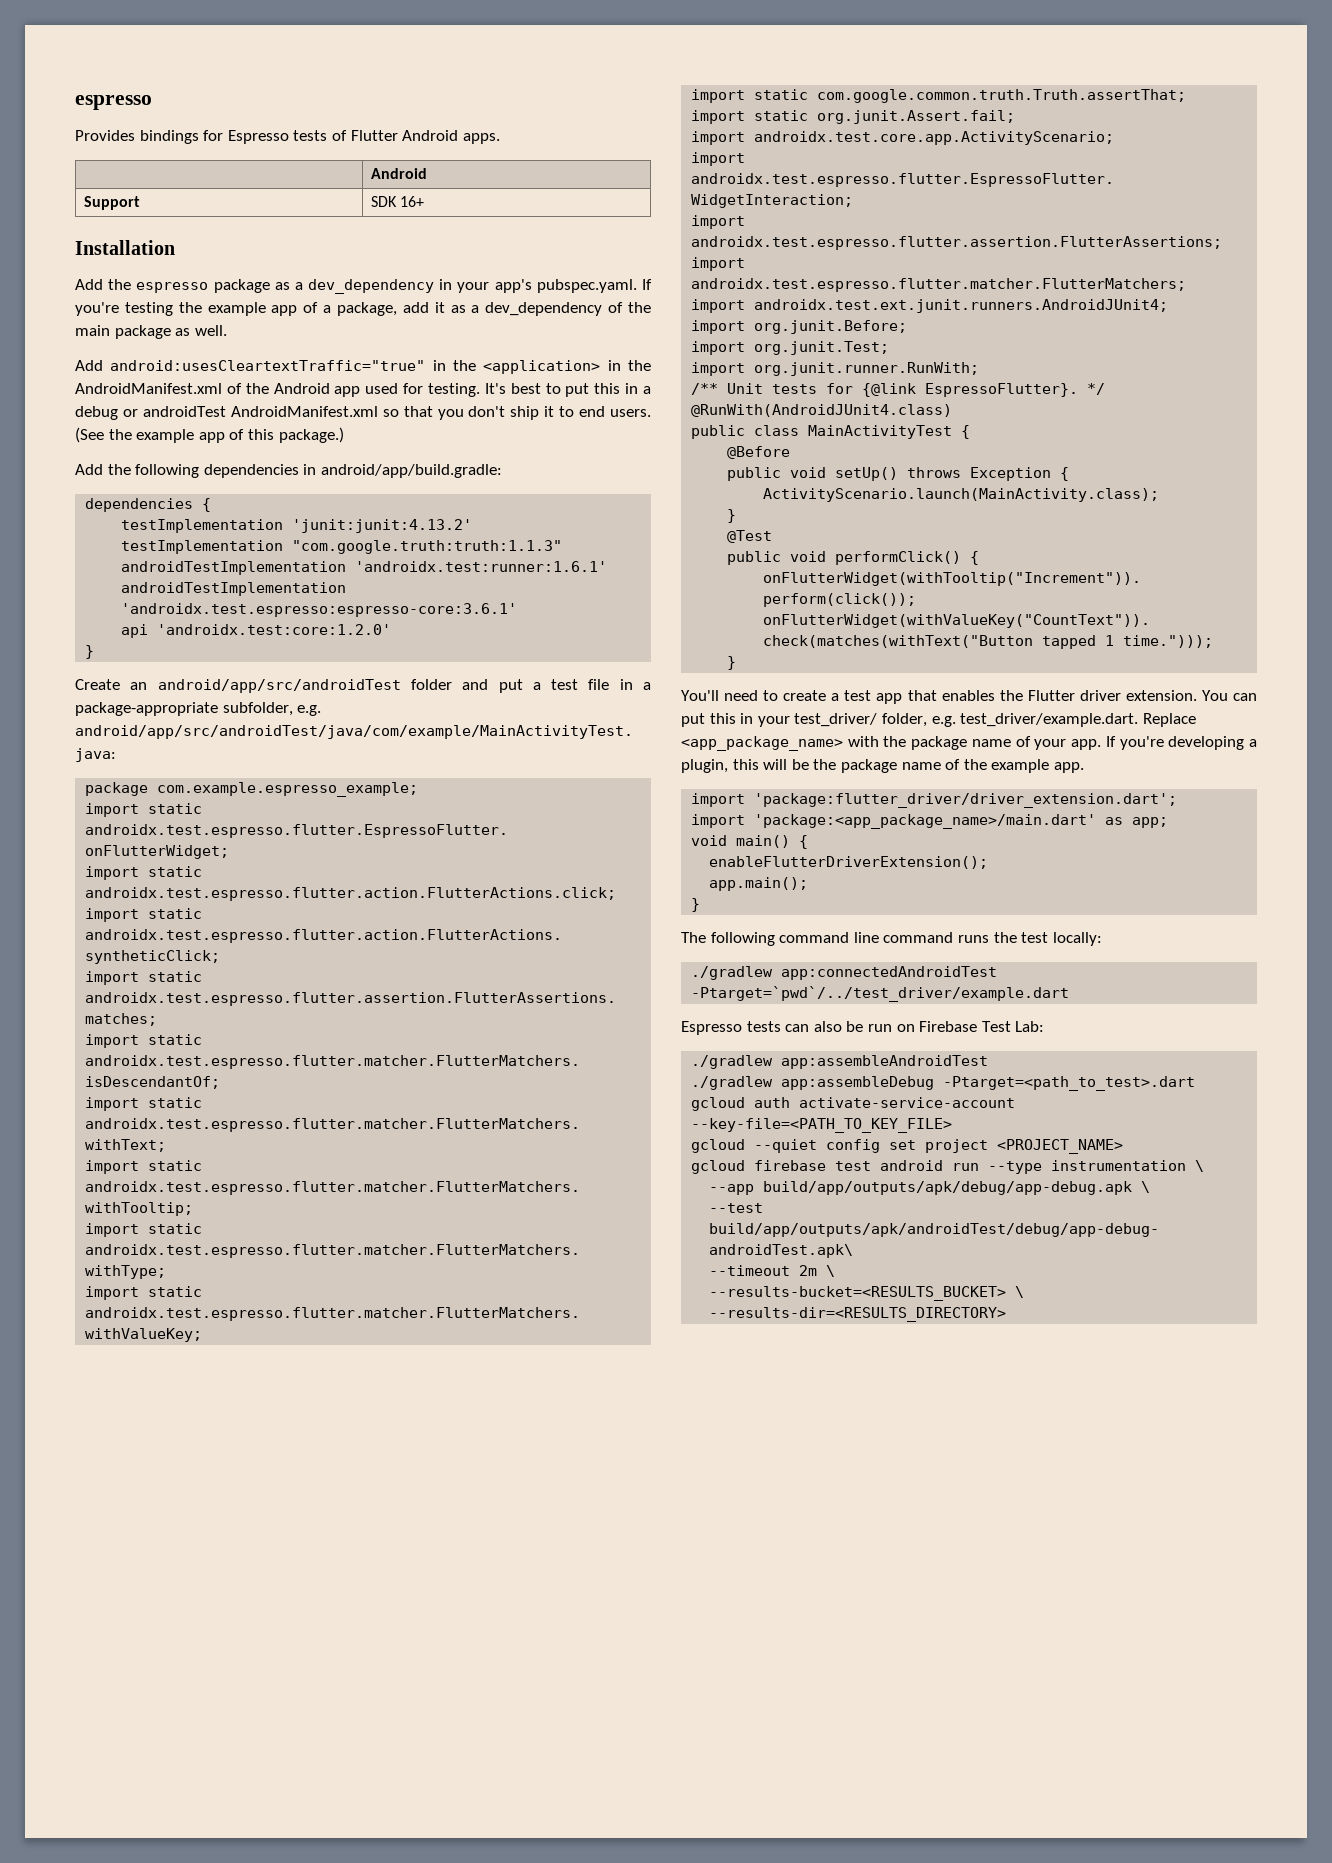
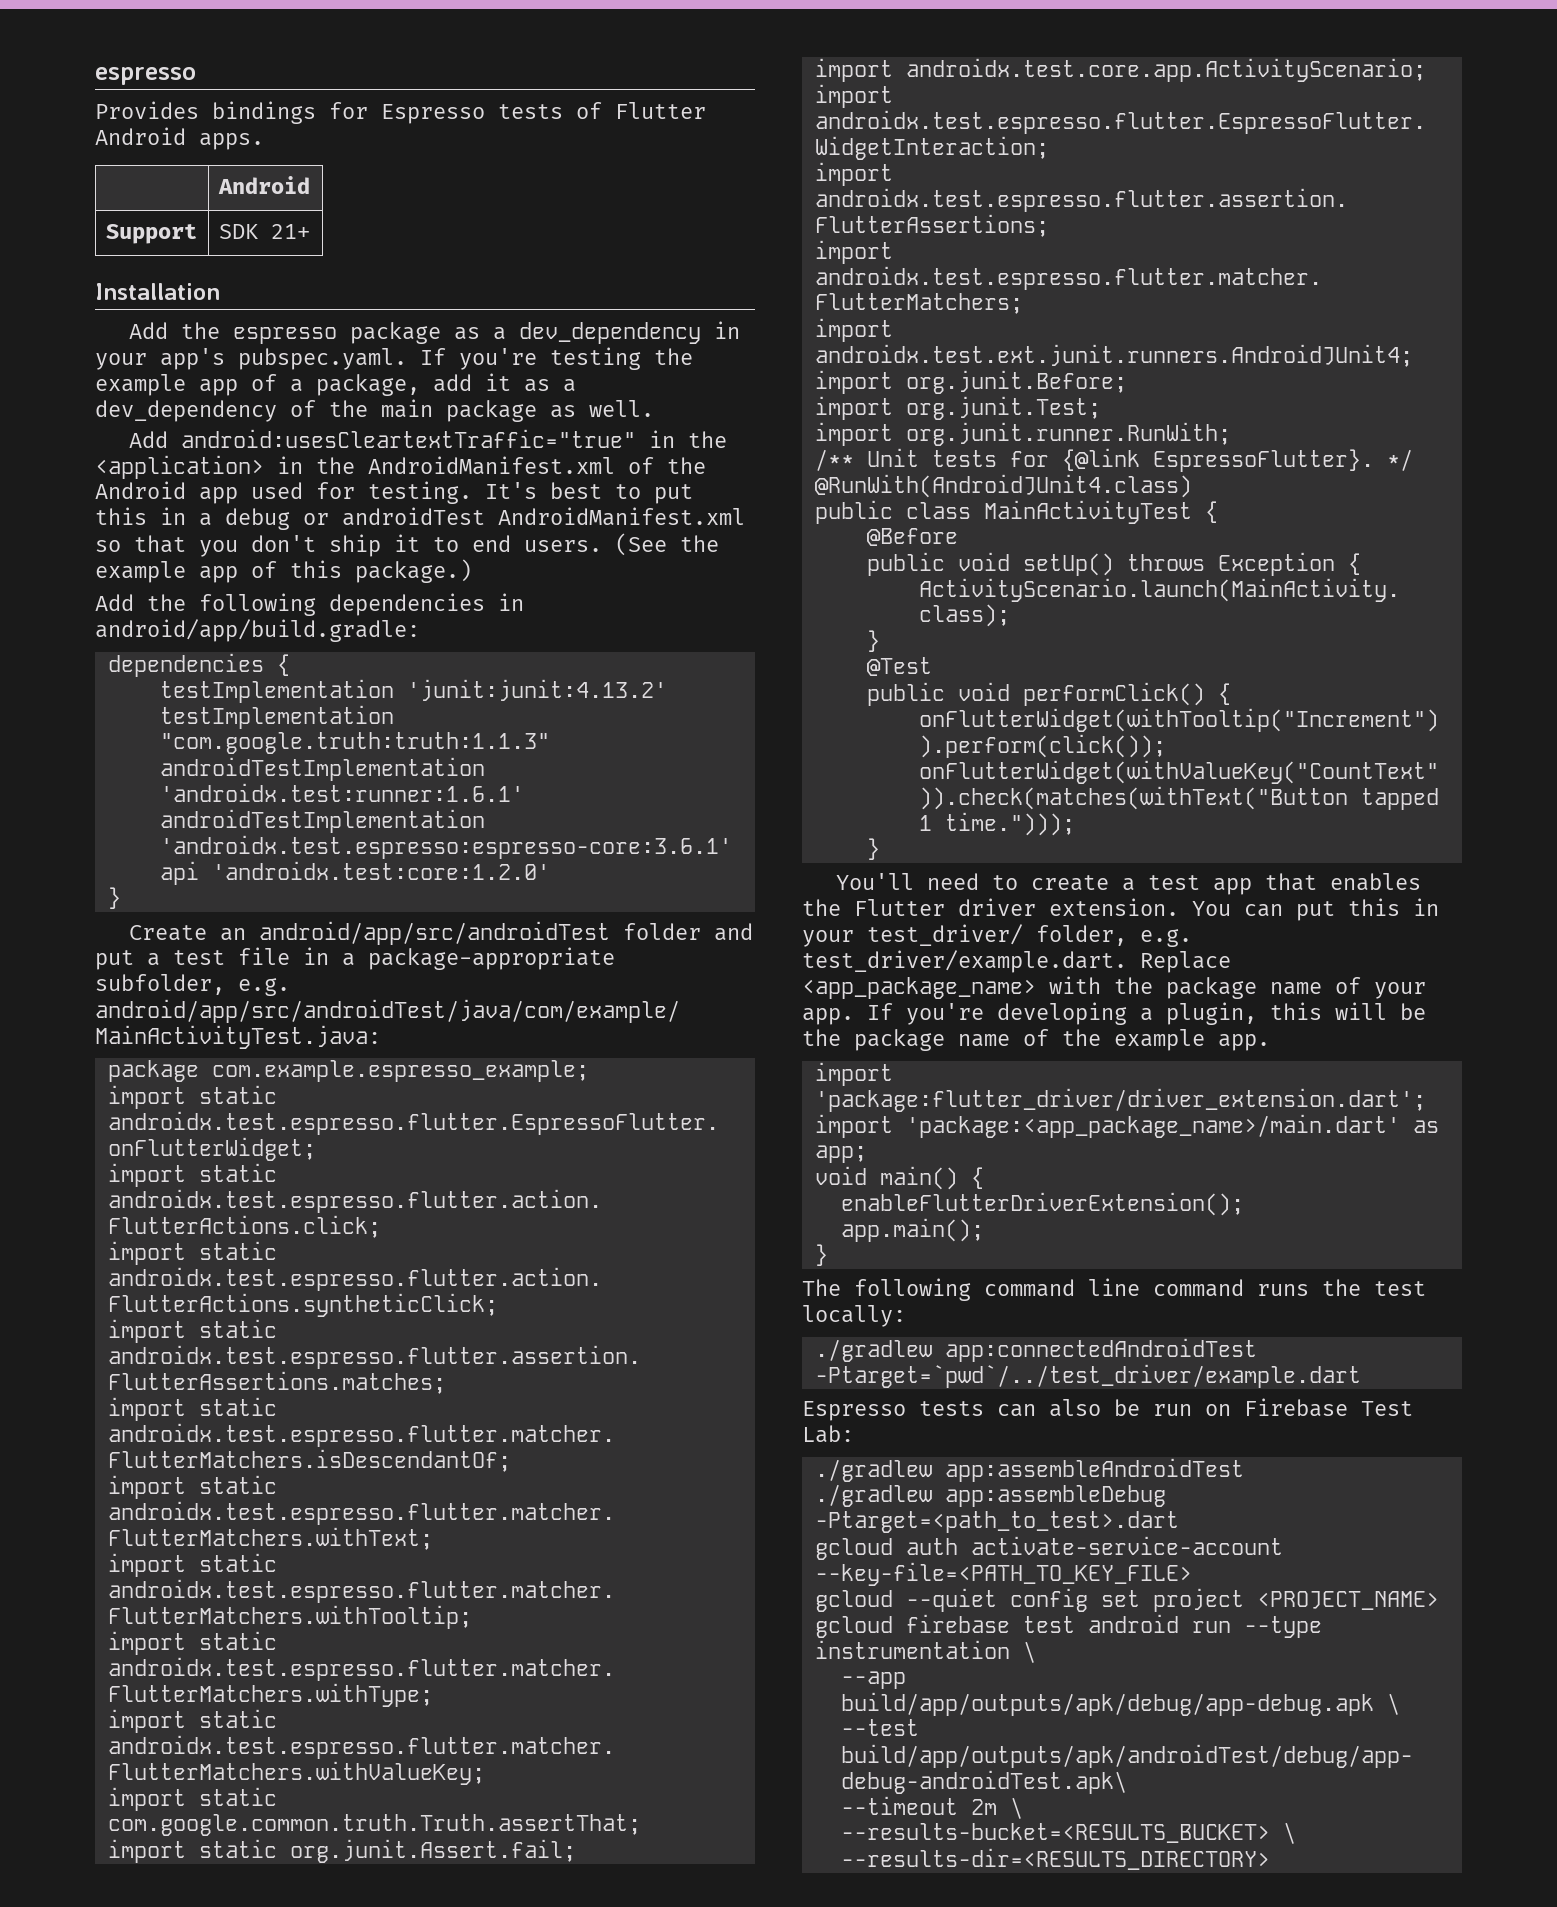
[400,196,425,207] 16+ -> [270,224,310,239] 21+

